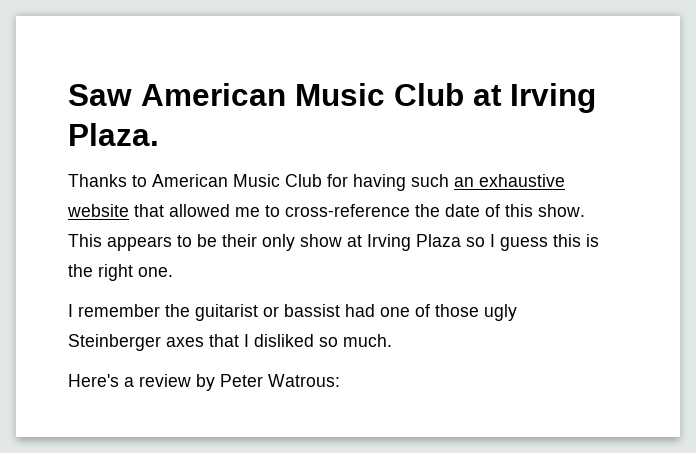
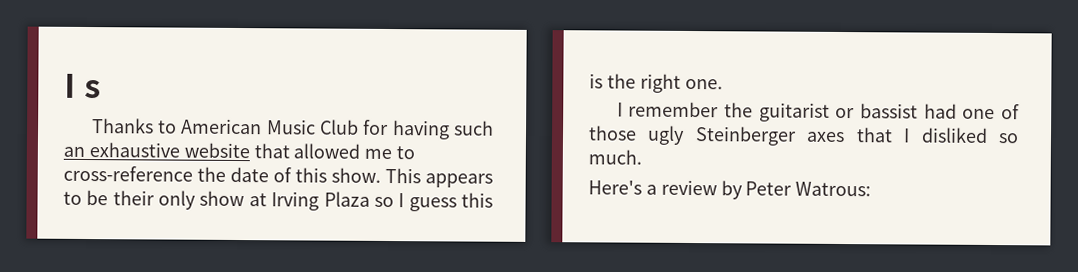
[68,83,596,113] [68,123,159,146] Saw American Music Club at Irving Plaza. -> [64,73,101,99] I s

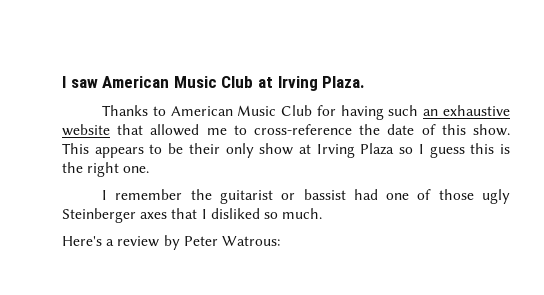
[64,73,101,99] I s -> [62,76,366,91] I saw American Music Club at Irving Plaza.

